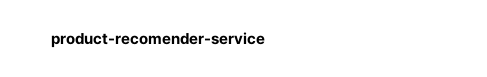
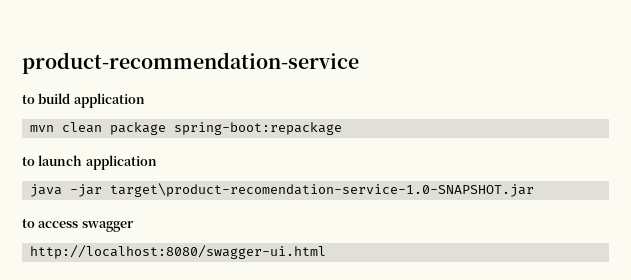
[51,32,265,48] product-recomender-service -> [22,52,359,74] [22,93,145,108] [29,122,342,135] [22,155,157,170] [29,183,534,197] [22,219,134,232] [29,245,326,259] product-recommendation-service // to build application // mvn clean package spring-boot:repackage // to launch application // java -jar target\product-recomendation-service-1.0-SNAPSHOT.jar // to access swagger // http://localhost:8080/swagger-ui.html

